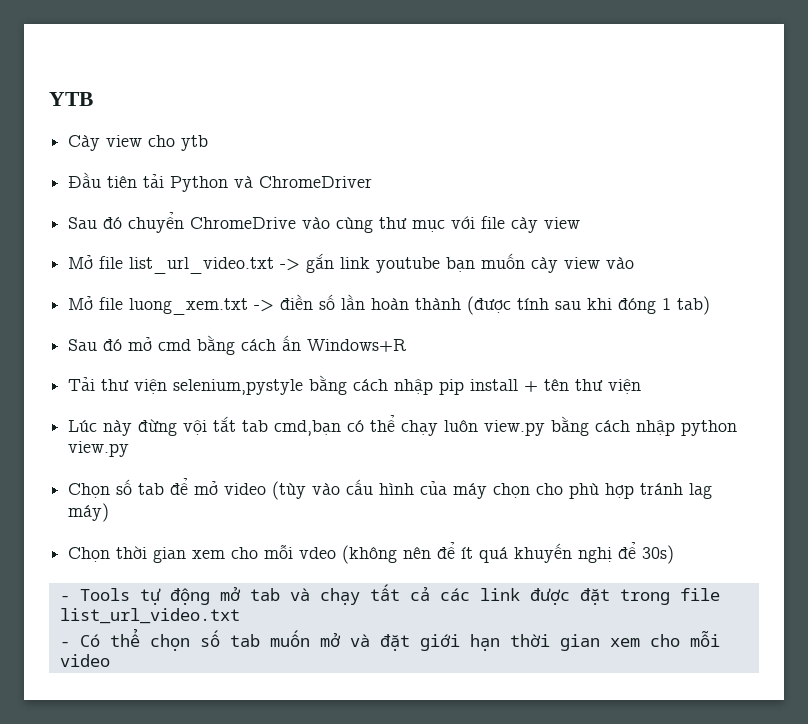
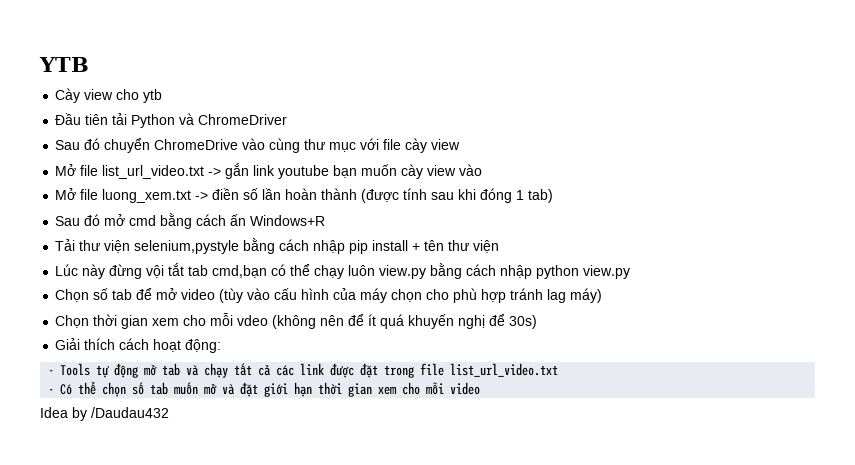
(675, 554) none -> [55,338,222,353] // Giải thích cách hoạt động:
(110, 660) none -> [40,407,169,421] // Idea by /Daudau432

